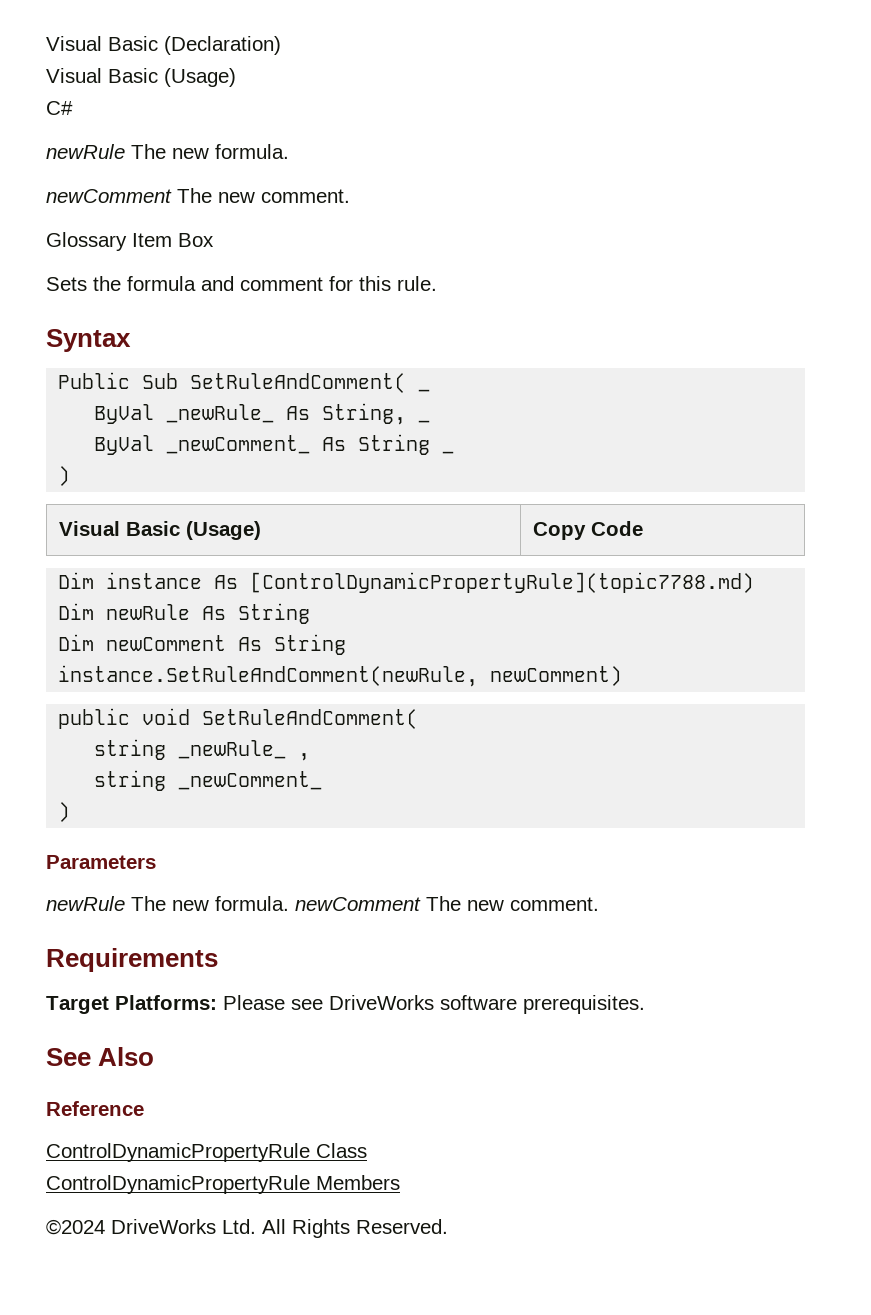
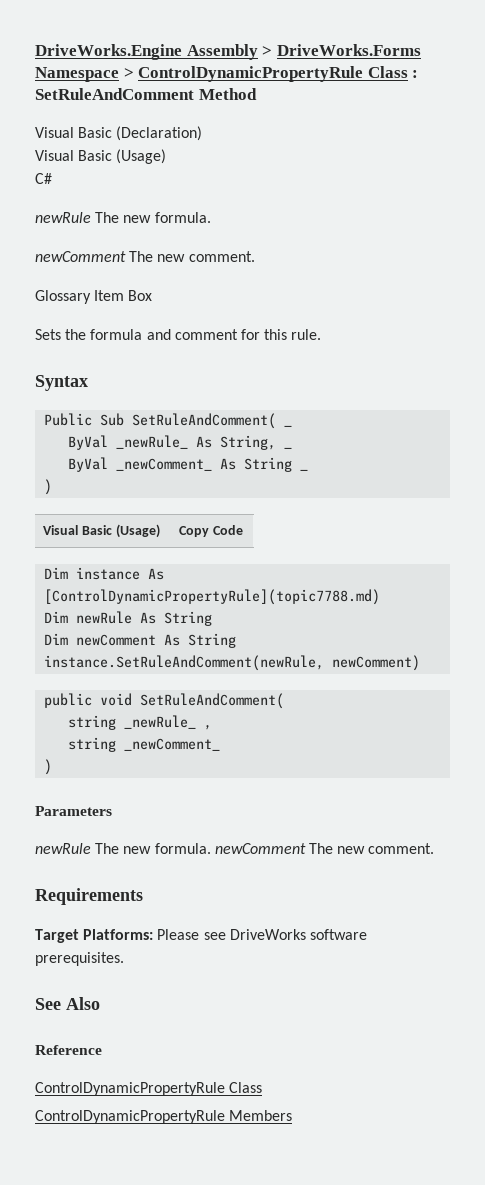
(46, 43) none -> [35,44,421,60] [35,66,419,82] [35,88,257,100] DriveWorks.Engine Assembly > DriveWorks.Forms Namespace > ControlDynamicPropertyRule Class : SetRuleAndComment Method //
[46,1219,448,1238] // ©2024 DriveWorks Ltd. All Rights Reserved. -> (293, 1115) none

